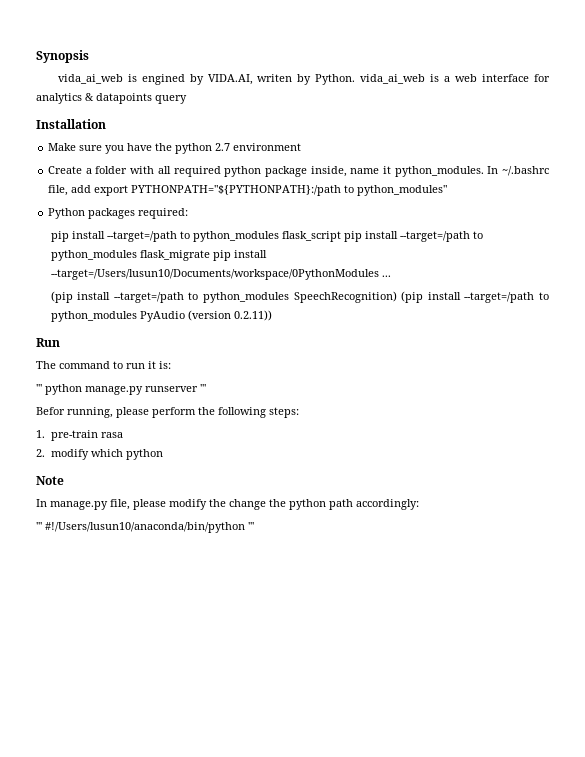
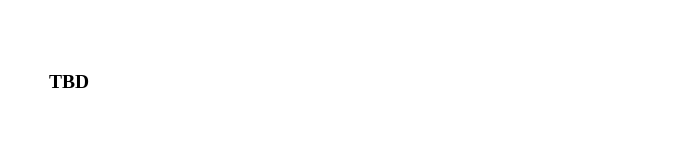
[36,50,89,63] [57,74,550,85] [36,93,187,104] [36,119,106,129] [48,143,302,154] [48,166,549,177] [48,185,448,196] [48,208,189,219] [50,231,483,242] [50,250,267,261] [50,269,391,280] [50,291,549,303] [50,310,272,322] [36,338,60,347] [36,361,171,369] [36,384,206,395] [36,407,299,418] [36,430,123,441] [36,449,163,460] [36,476,64,485] [36,499,419,510] [36,522,254,533] Synopsis // vida_ai_web is engined by VIDA.AI, writen by Python. vida_ai_web is a web interface for analytics & datapoints query // Installation // Make sure you have the python 2.7 environment // Create a folder with all required python package inside, name it python_modules. In ~/.bashrc file, add export PYTHONPATH="${PYTHONPATH}:/path to python_modules" // Python packages required: // pip install --target=/path to python_modules flask_script pip install --target=/path to python_modules flask_migrate pip install --target=/Users/lusun10/Documents/workspace/0PythonModules ... // (pip install --target=/path to python_modules SpeechRecognition) (pip install --target=/path to python_modules PyAudio (version 0.2.11)) // Run // The command to run it is: // ''' python manage.py runserver ''' // Befor running, please perform the following steps: // 1. pre-train rasa // 2. modify which python // Note // In manage.py file, please modify the change the python path accordingly: // ''' #!/Users/lusun10/anaconda/bin/python ''' -> [49,75,89,88] TBD

